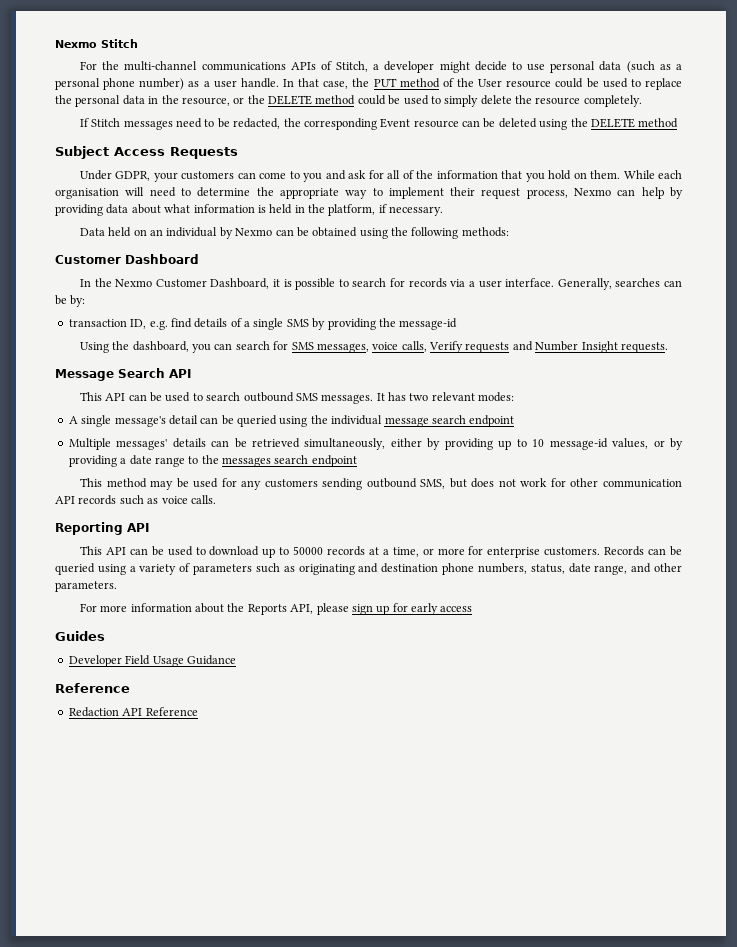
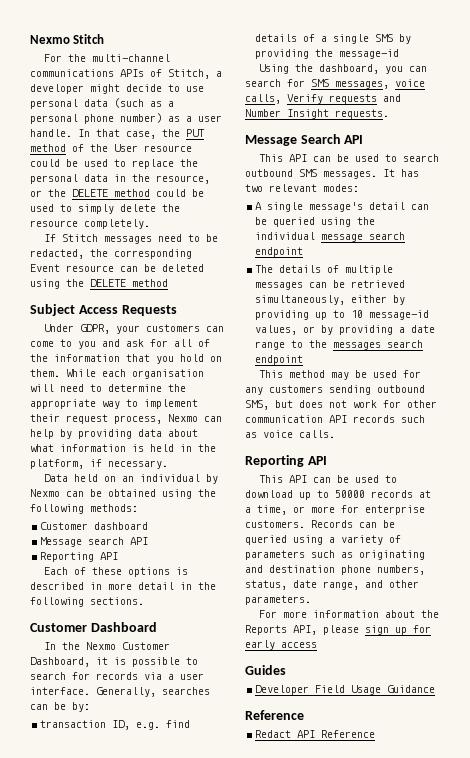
(509, 232) none -> [39,522,148,530] [39,537,148,547] [39,552,118,562] [43,567,188,577] [30,582,216,590] [30,597,144,607] // Customer dashboard // Message search API // Reporting API // Each of these options is described in more detail in the following sections.
[68,438,206,450] Multiple messages' details -> [254,265,393,275] [254,282,303,290] The details of multiple messages
[68,707,119,717] Redaction -> [254,730,291,738] Redact

